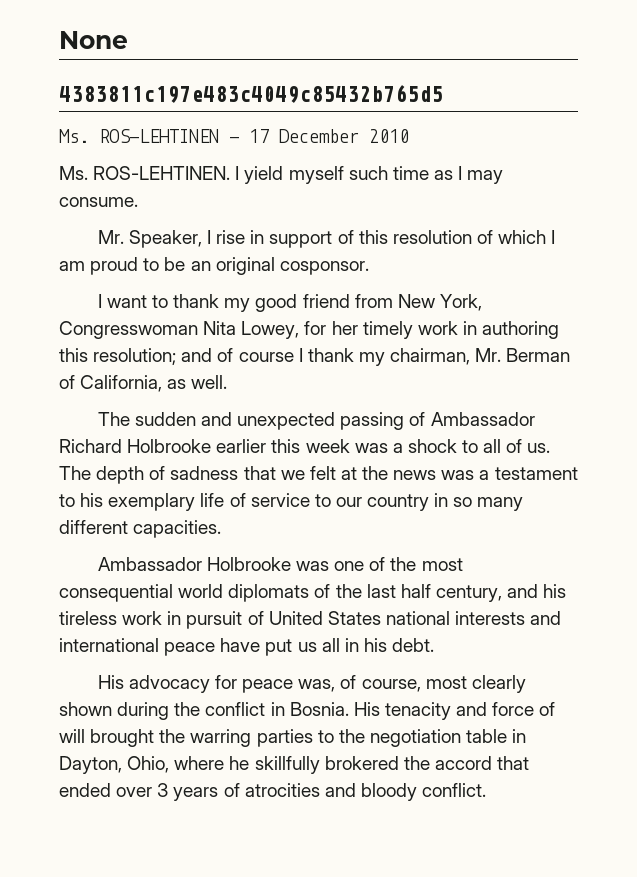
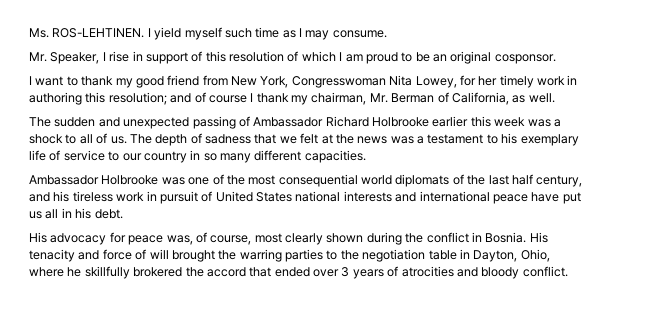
[59,31,128,49] [59,85,443,103] [59,129,409,143] None // 4383811c197e483c4049c85432b765d5 // Ms. ROS-LEHTINEN — 17 December 2010 // -> (29, 33) none

